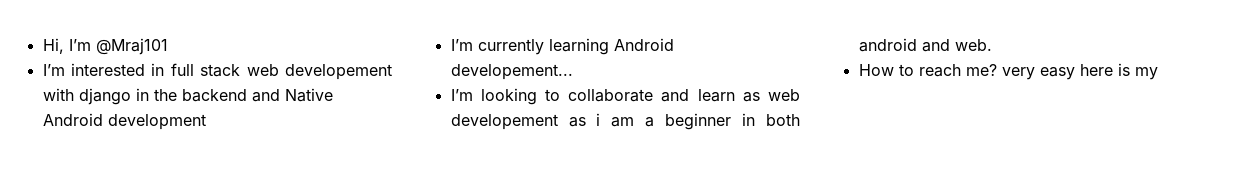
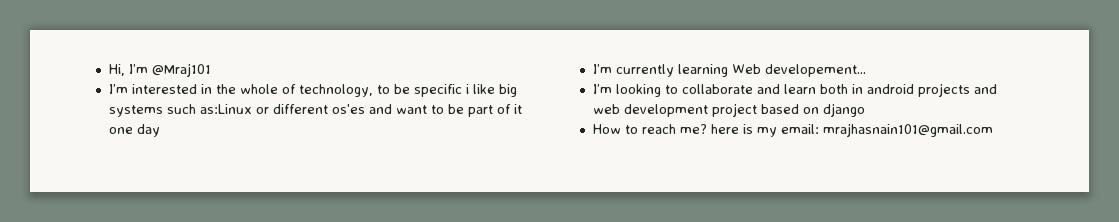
[170,63,392,80] [42,88,333,105] [42,113,206,130] full stack web developement with django in the backend and Native Android development -> [215,84,517,97] [108,104,522,117] [108,124,160,137] the whole of technology, to be specific i like big systems such as:Linux or different os'es and want to be part of it one day
[613,38,674,51] Android -> [731,64,761,74] Web
[742,89,800,102] [450,113,800,130] [858,38,992,52] as web developement as i am a beginner in both android and web. -> [819,83,997,97] [592,103,865,117] both in android projects and web development project based on django
[1001,67,1075,80] very easy -> (707, 129) none
(1158, 73) none -> [780,123,993,137] email: mrajhasnain101@gmail.com

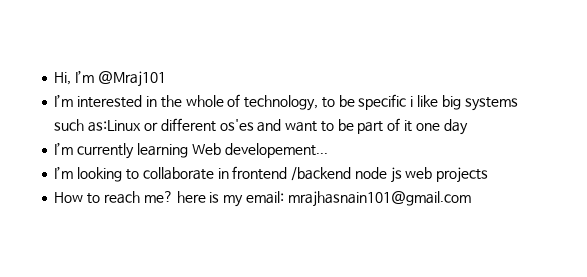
[756,83,997,97] [592,103,865,117] and learn both in android projects and web development project based on django -> [217,166,489,183] in frontend /backend node js web projects

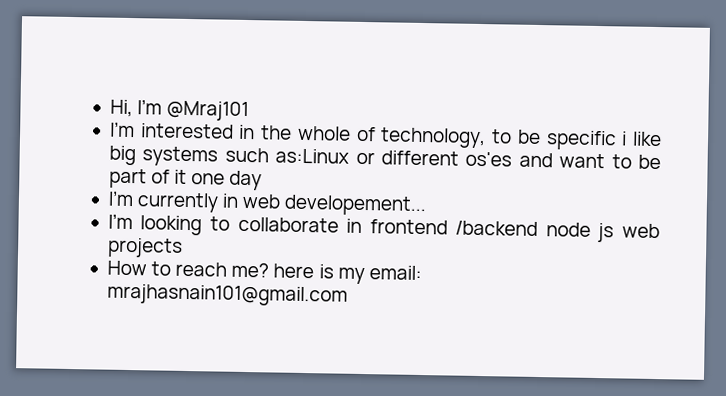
[136,143,221,158] learning Web -> [222,193,282,209] in web

